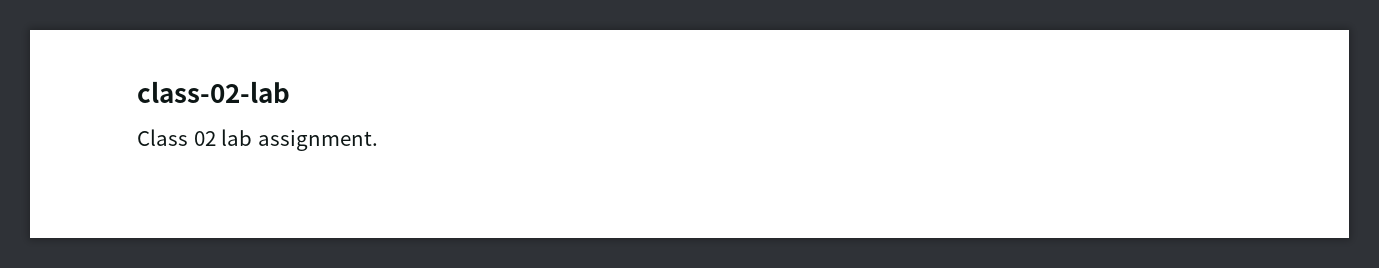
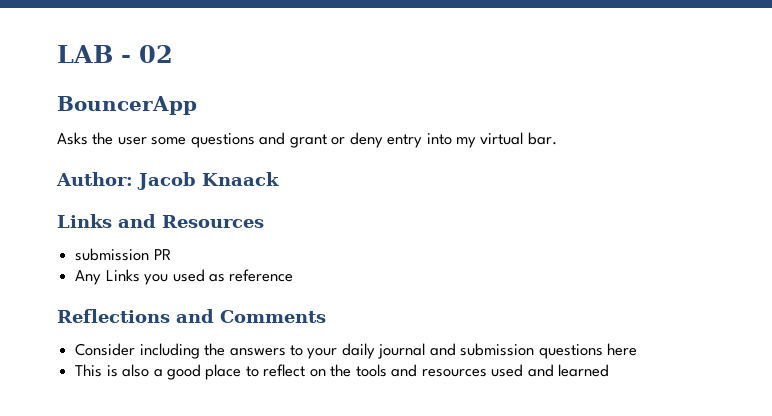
[137,81,290,103] [137,129,378,151] class-02-lab // Class 02 lab assignment. -> [57,45,173,63] [57,96,197,115] [57,132,557,148] [56,172,279,190] [57,214,264,228] [75,248,171,261] [75,269,294,285] [57,309,326,323] [75,343,638,359] [75,364,609,380] LAB - 02 // BouncerApp // Asks the user some questions and grant or deny entry into my virtual bar. // Author: Jacob Knaack // Links and Resources // submission PR // Any Links you used as reference // Reflections and Comments // Consider including the answers to your daily journal and submission questions here // This is also a good place to reflect on the tools and resources used and learned

